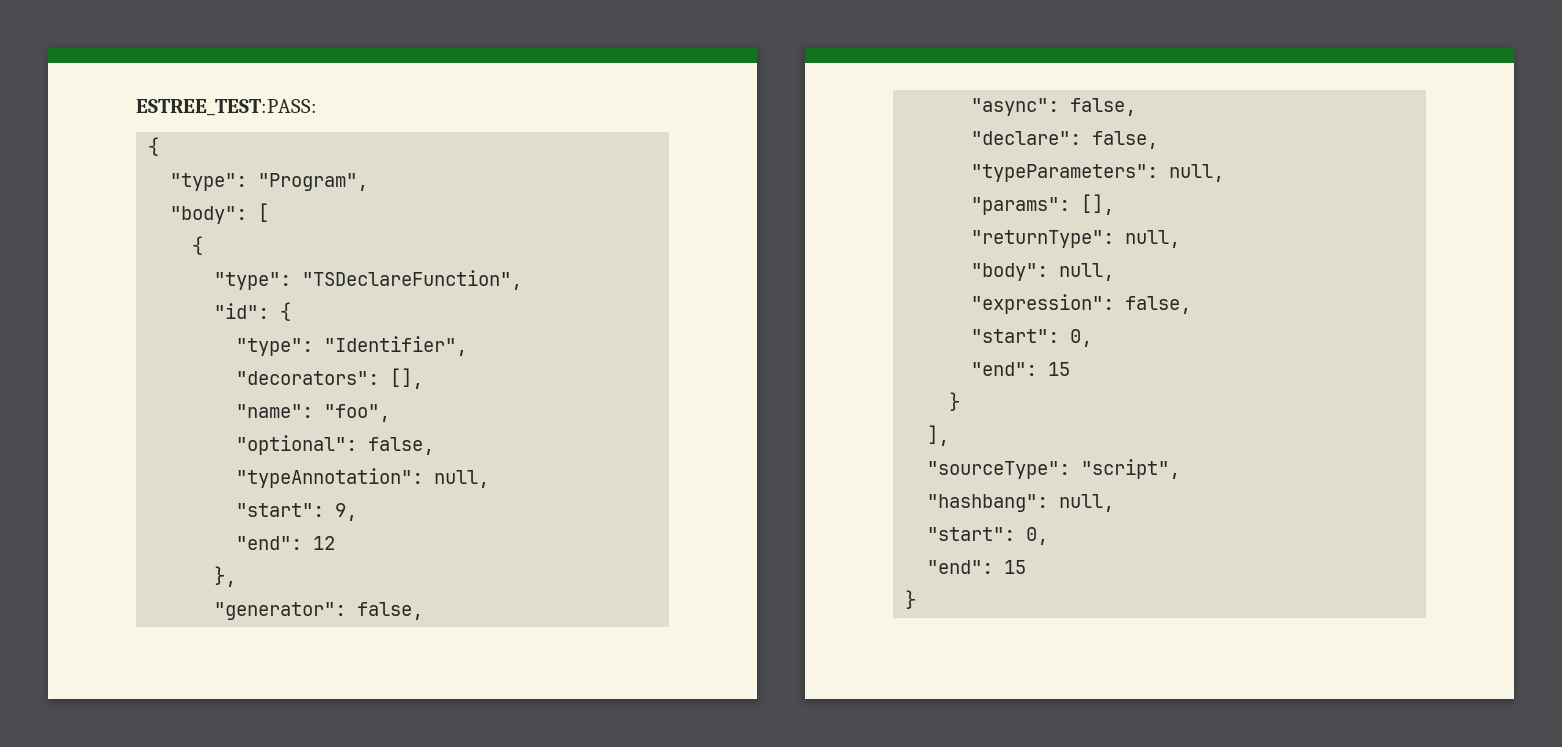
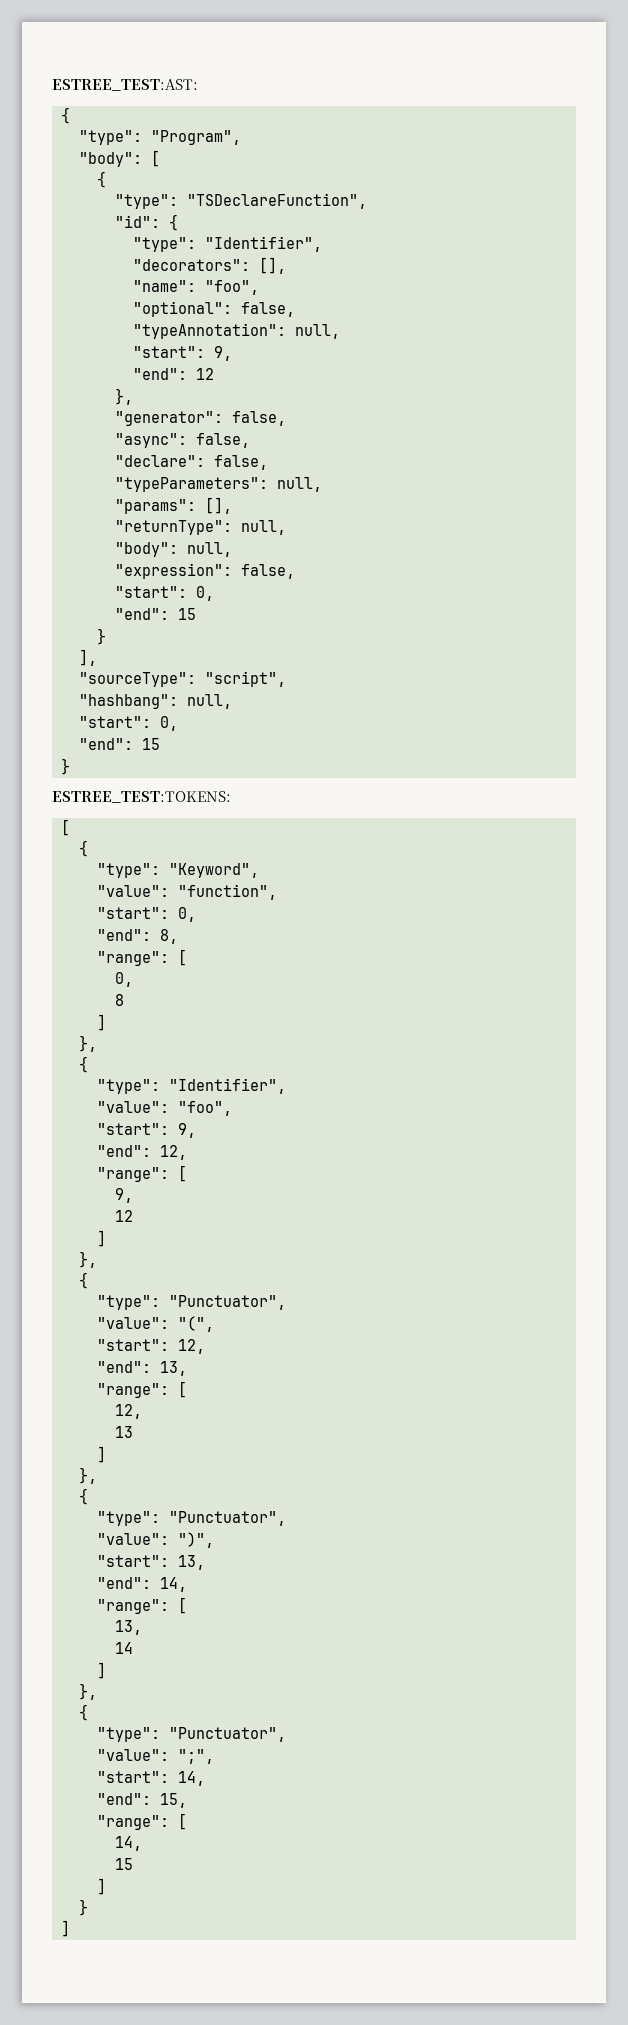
[136,99,317,116] ESTREE_TEST:PASS: -> [52,79,198,91] ESTREE_TEST:AST:
(917, 599) none -> [52,791,231,803] [60,819,70,836] [78,840,88,857] [96,863,259,878] [96,884,277,900] [96,907,196,922] [96,929,178,944] [96,949,187,966] [114,972,133,987] [114,994,124,1006] [96,1014,106,1031] [78,1035,97,1052] [78,1056,88,1073] [96,1078,286,1094] [96,1101,232,1116] [96,1123,196,1138] [96,1145,187,1160] [96,1165,187,1182] [114,1188,133,1203] [114,1210,133,1222] [96,1230,106,1247] [78,1251,97,1268] [78,1272,88,1289] [96,1295,286,1310] [96,1316,214,1332] [96,1339,205,1354] [96,1361,187,1376] [96,1381,187,1398] [114,1404,142,1419] [114,1426,133,1438] [96,1446,106,1463] [78,1467,97,1484] [78,1488,88,1505] [96,1511,286,1526] [96,1532,214,1548] [96,1555,205,1570] [96,1577,187,1592] [96,1597,187,1614] [114,1620,142,1635] [114,1642,133,1654] [96,1662,106,1679] [78,1683,97,1700] [78,1704,88,1721] [96,1727,286,1742] [96,1749,214,1764] [96,1771,205,1786] [96,1793,187,1808] [96,1813,187,1830] [114,1836,142,1851] [114,1858,133,1870] [96,1878,106,1895] [78,1899,88,1916] [60,1920,70,1937] // ESTREE_TEST:TOKENS: // [ // { // "type": "Keyword", // "value": "function", // "start": 0, // "end": 8, // "range": [ // 0, // 8 // ] // }, // { // "type": "Identifier", // "value": "foo", // "start": 9, // "end": 12, // "range": [ // 9, // 12 // ] // }, // { // "type": "Punctuator", // "value": "(", // "start": 12, // "end": 13, // "range": [ // 12, // 13 // ] // }, // { // "type": "Punctuator", // "value": ")", // "start": 13, // "end": 14, // "range": [ // 13, // 14 // ] // }, // { // "type": "Punctuator", // "value": ";", // "start": 14, // "end": 15, // "range": [ // 14, // 15 // ] // } // ]

